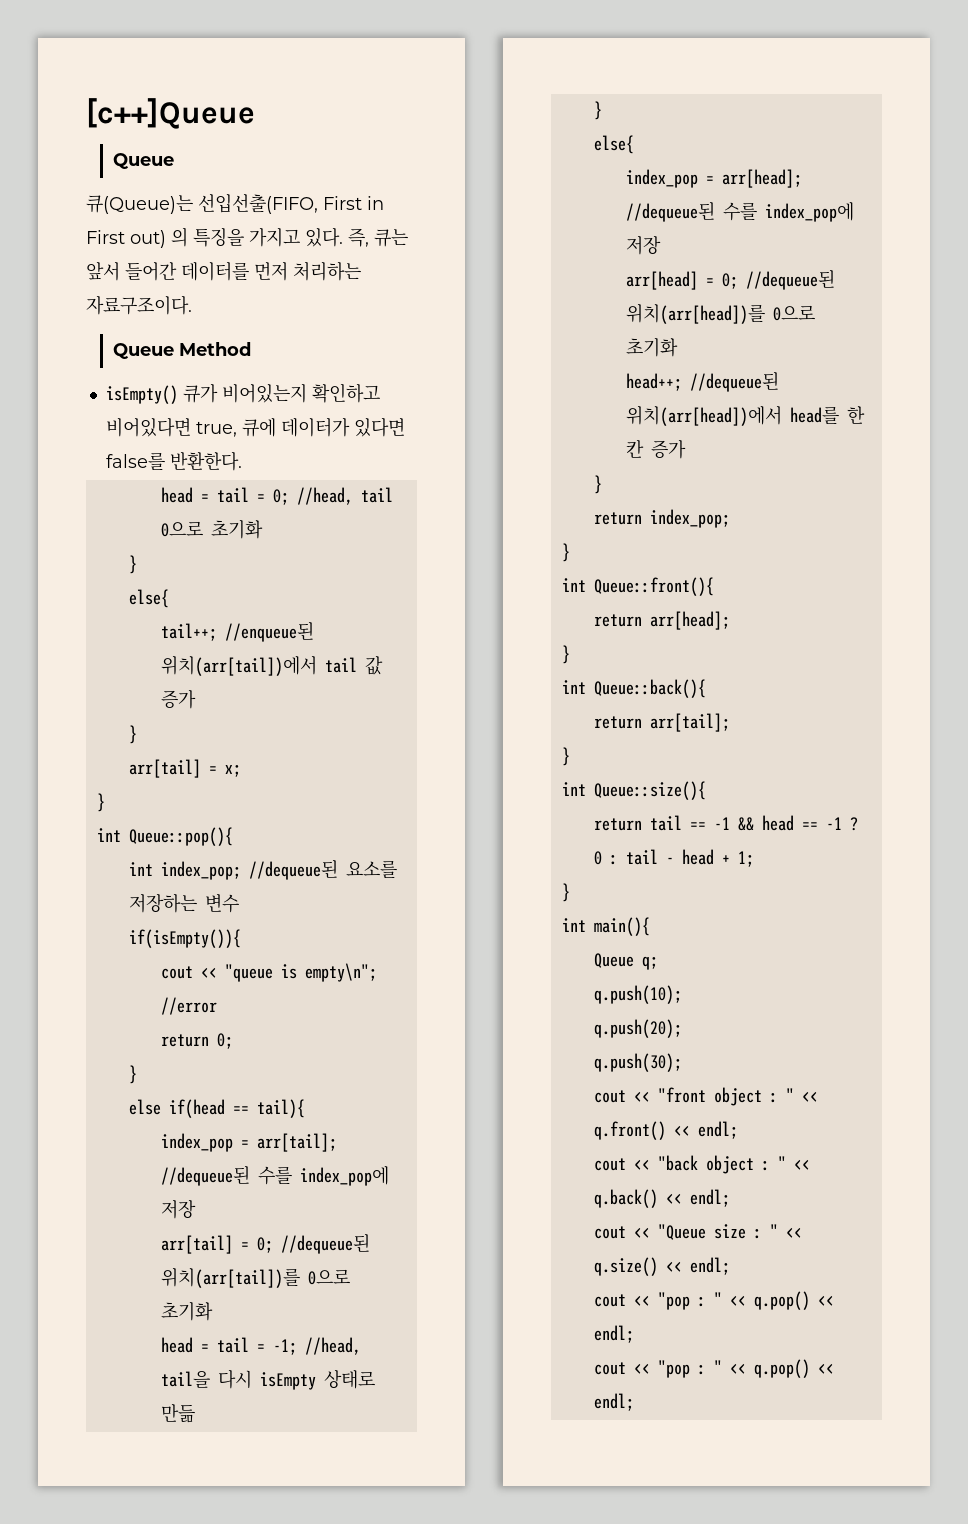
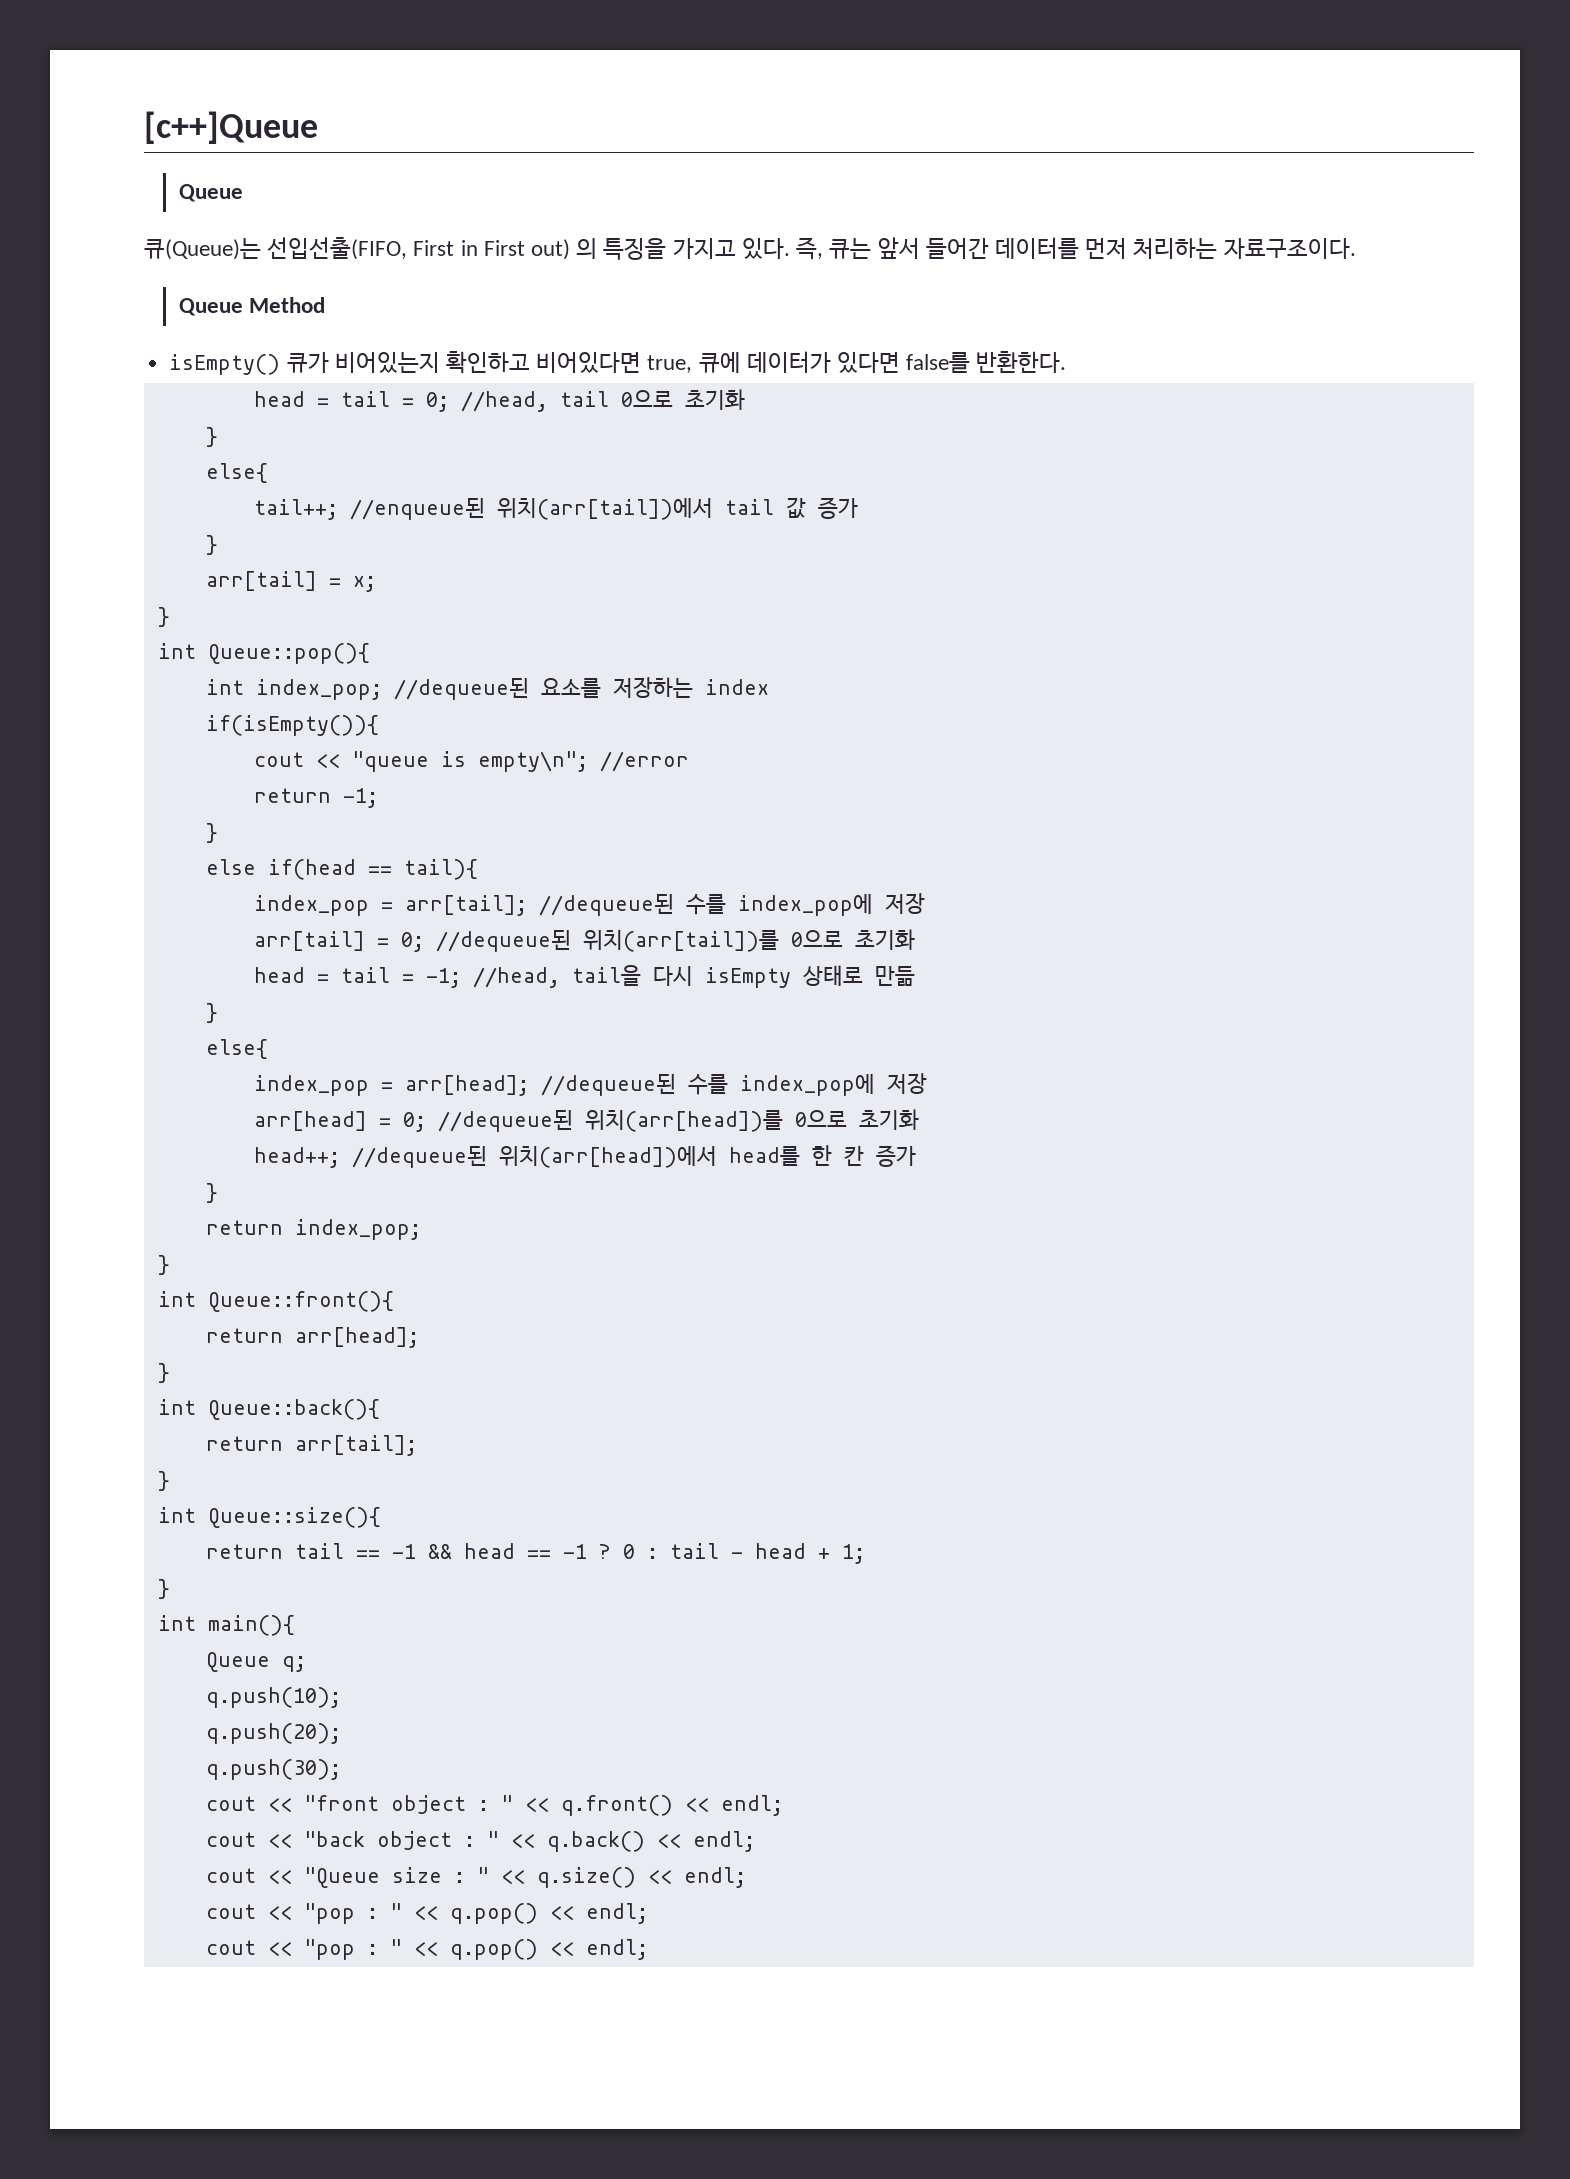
[204,894,239,913] 변수 -> [704,679,769,695] index
[216,1033,233,1049] 0; -> [342,788,378,808] -1;

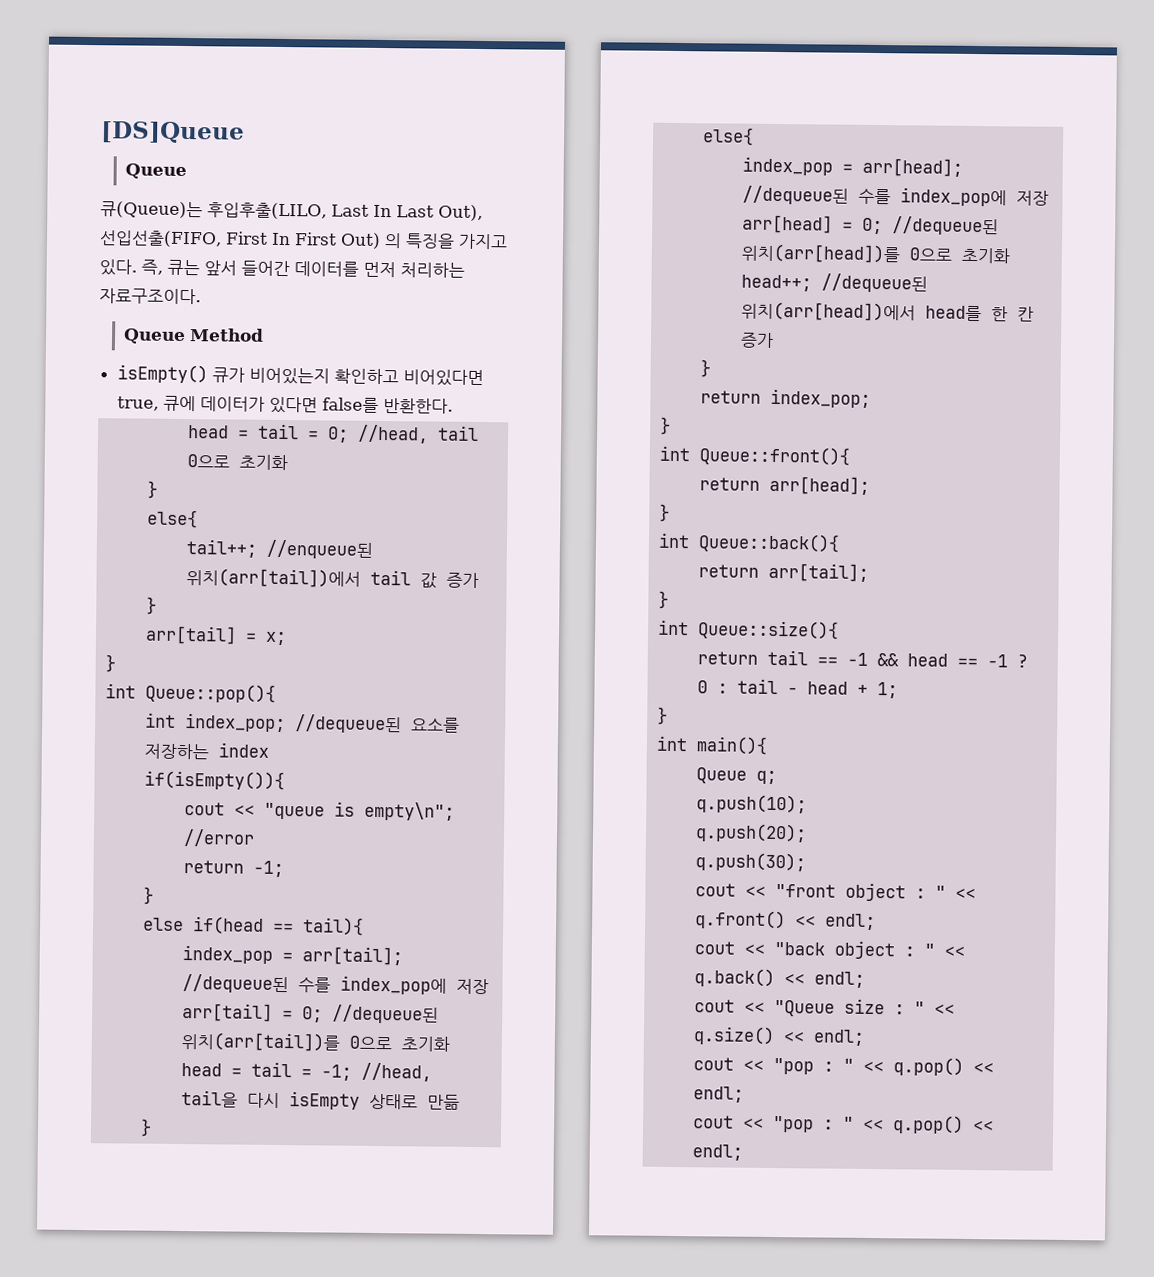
[144,111,318,144] [c++]Queue -> [100,121,245,144] [DS]Queue
[267,237,571,260] 선입선출(FIFO, First in First out) -> [207,202,483,222] [99,230,381,249] 후입후출(LILO, Last In Last Out), 선입선출(FIFO, First In First Out)

